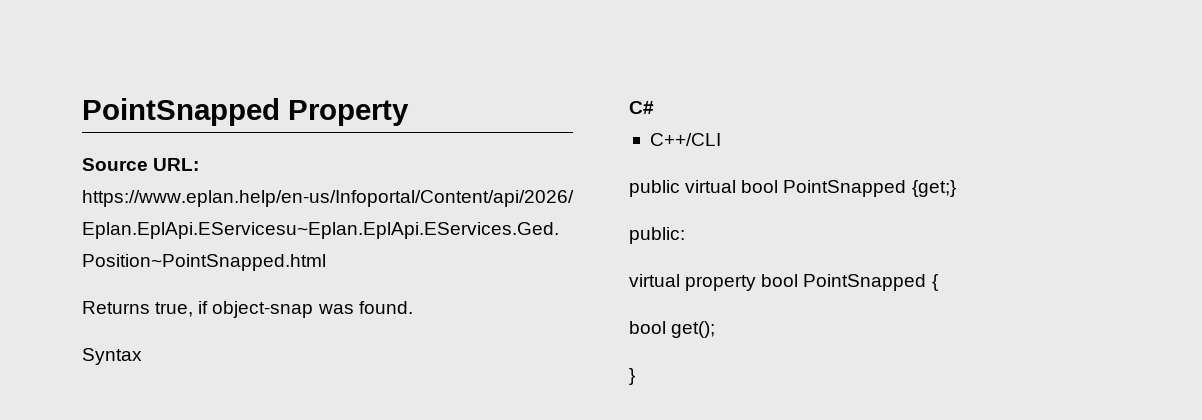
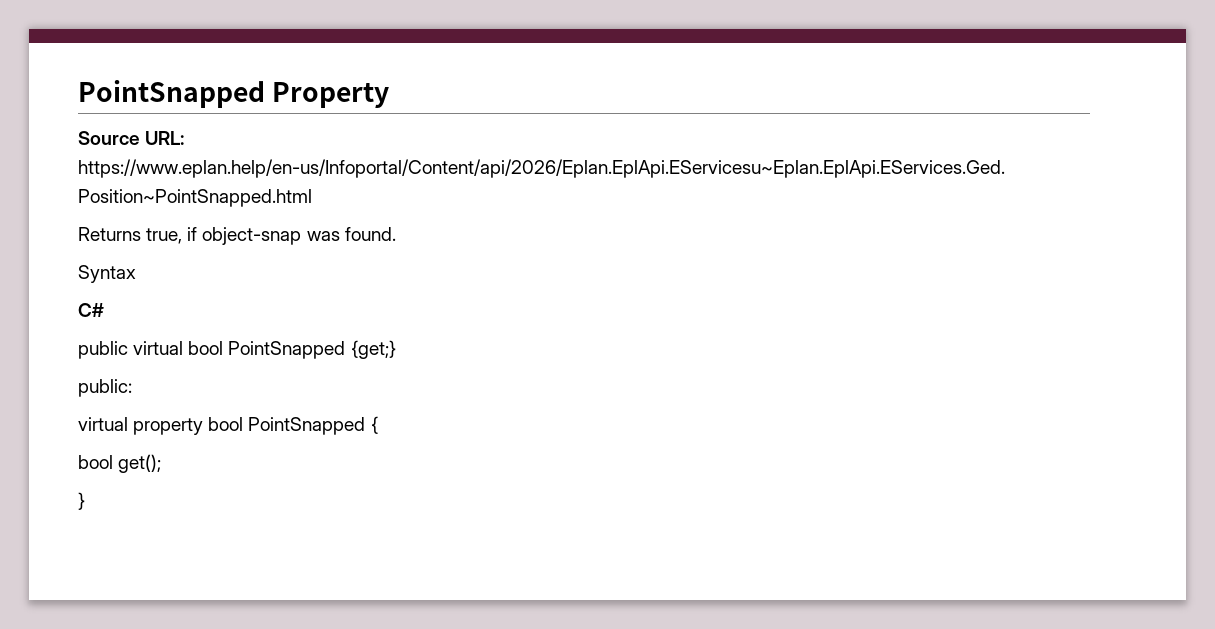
[649,133,721,146] // C++/CLI -> (104, 310) none

